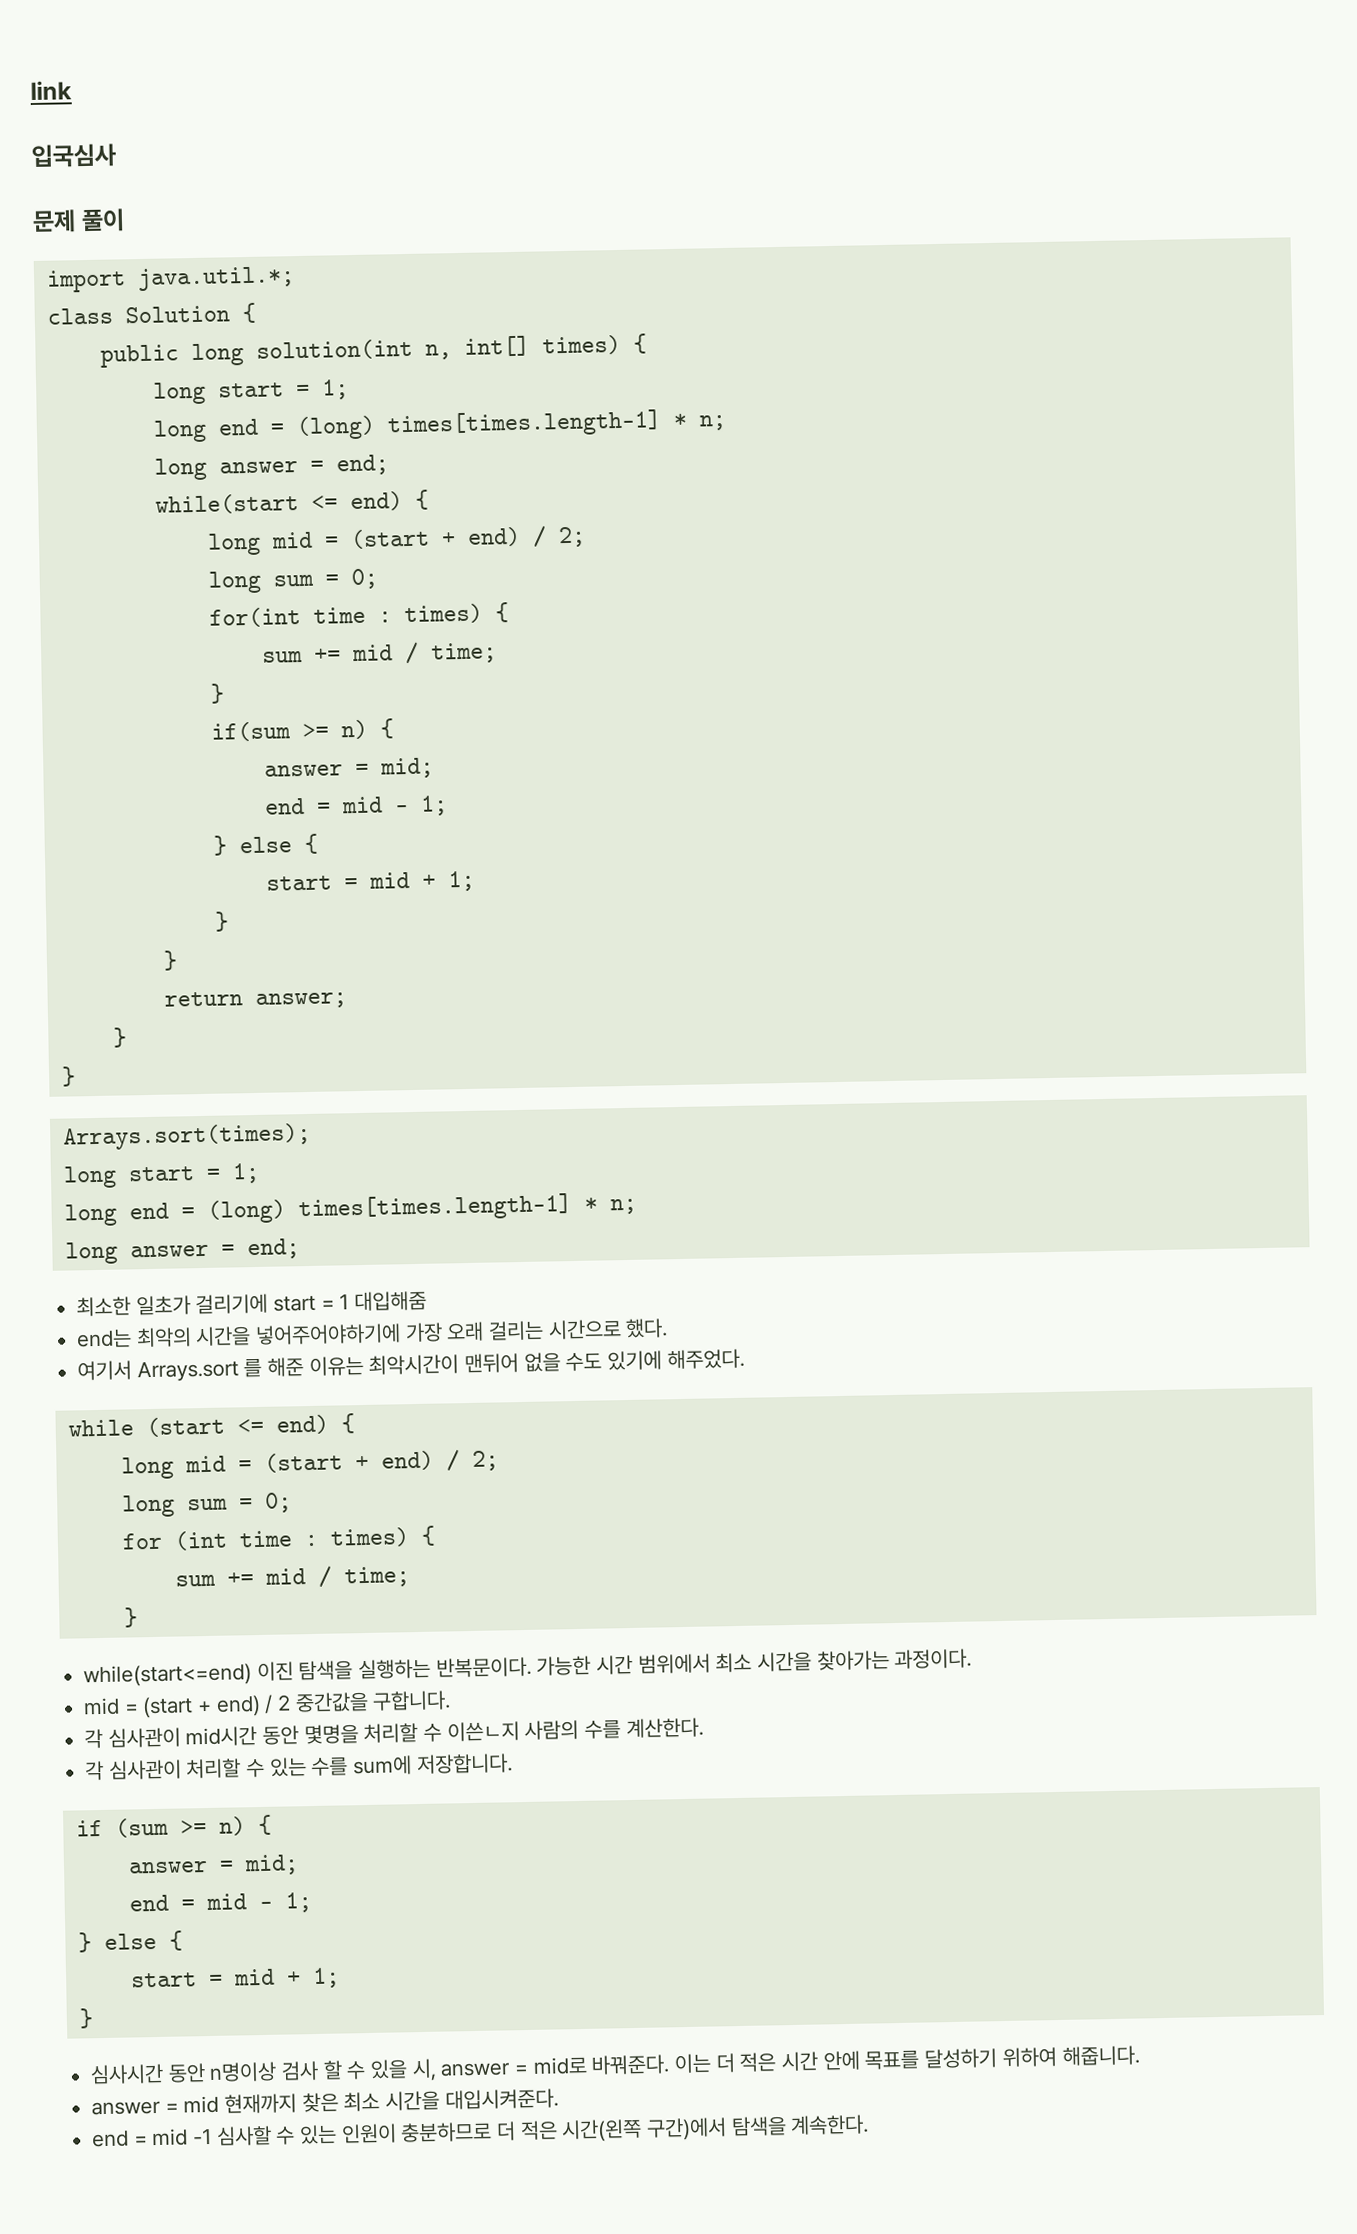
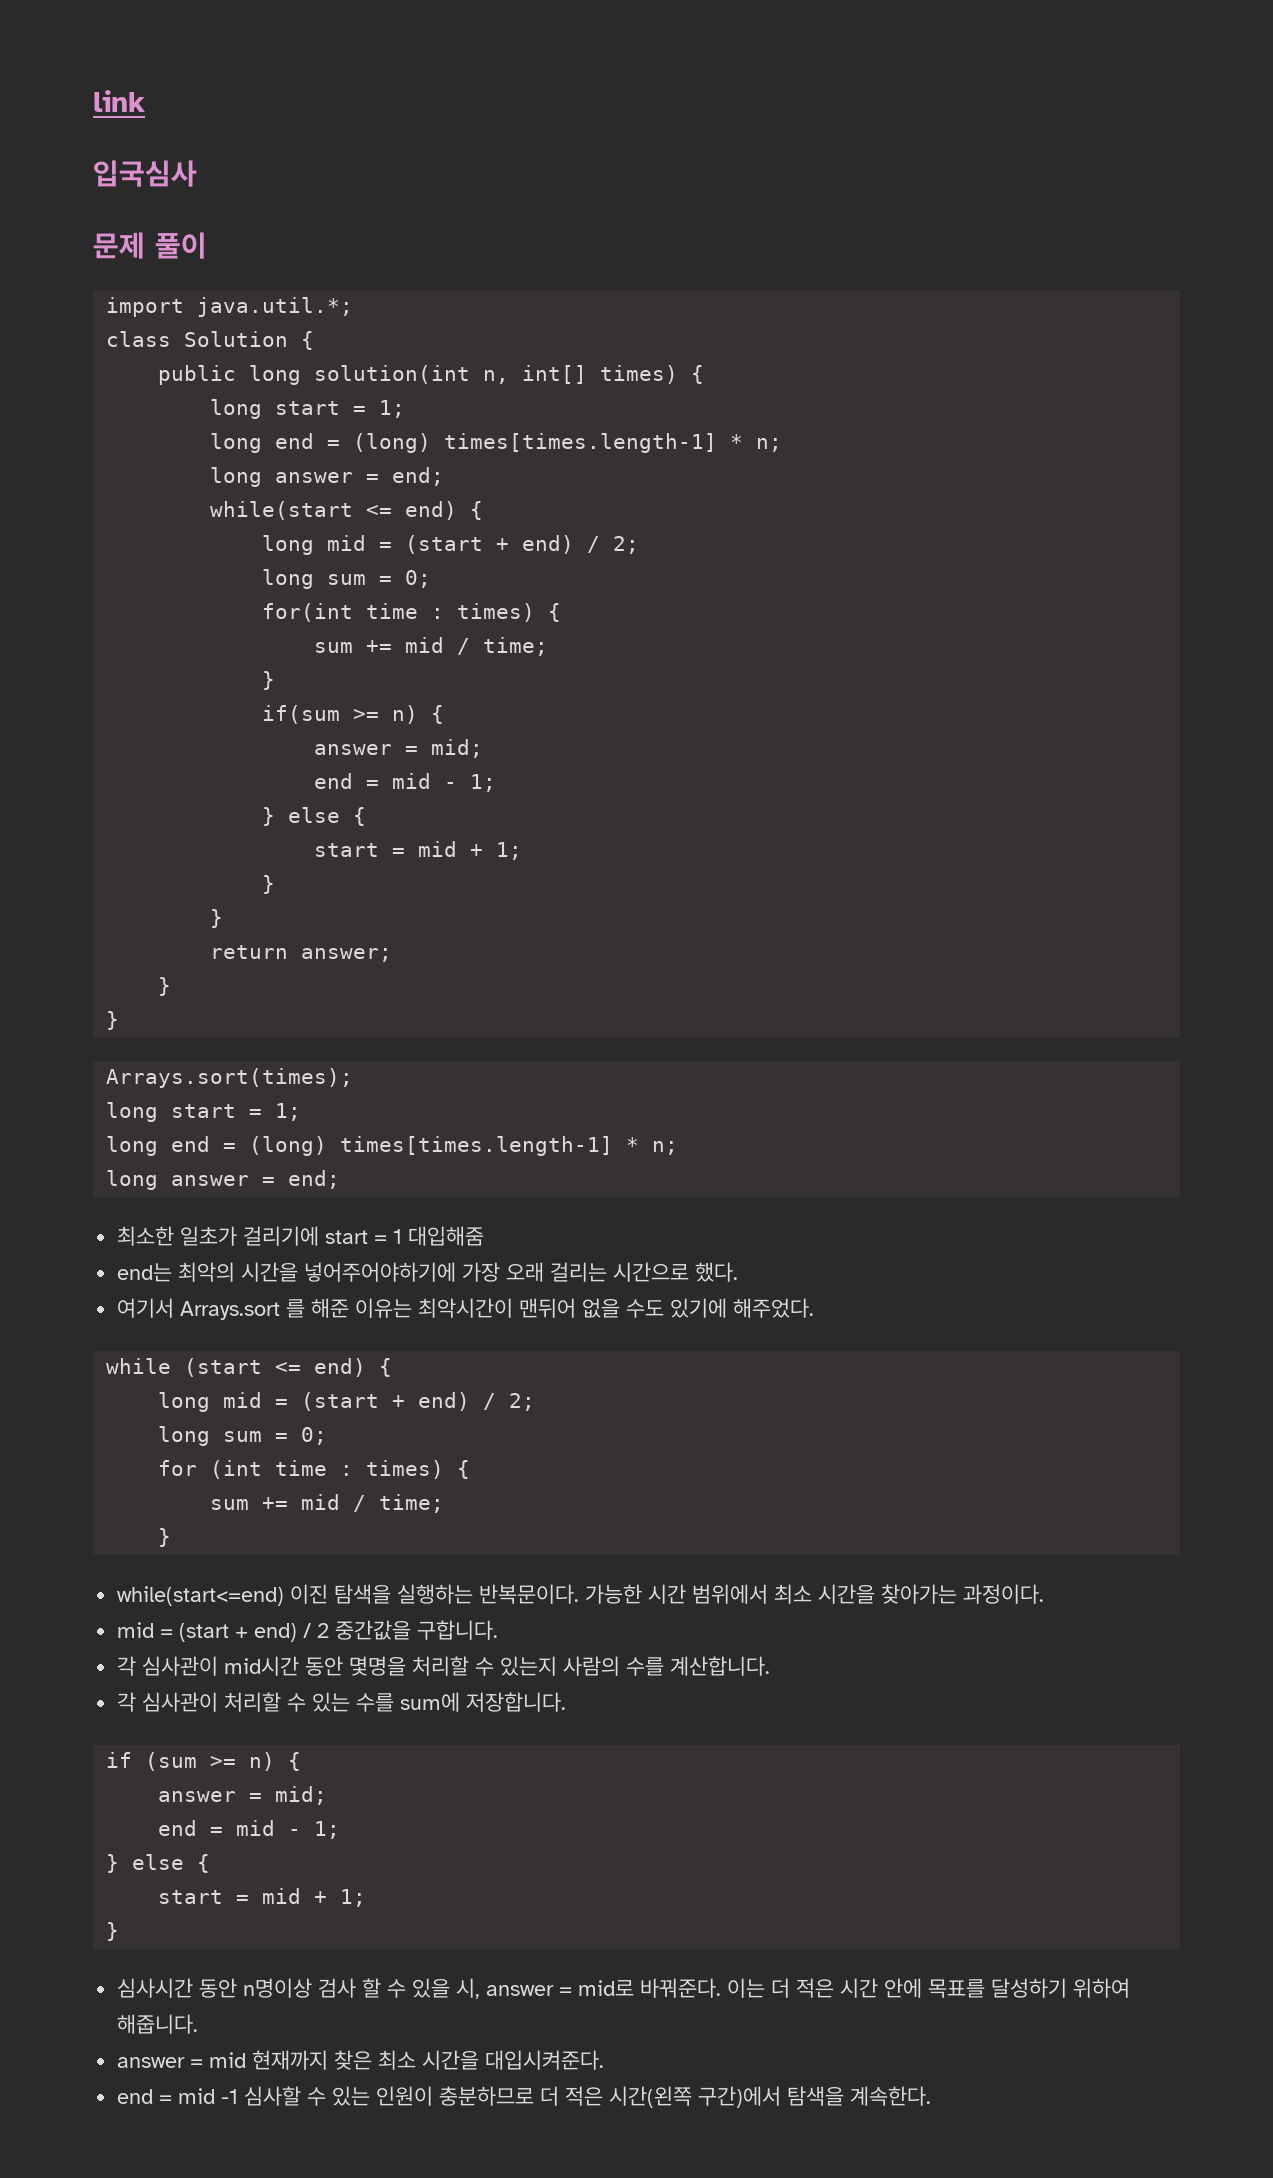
[446,1721,520,1742] 이쓴ㄴ지 -> [500,1656,558,1676] 있는지
[625,1717,704,1739] 계산한다. -> [670,1656,771,1676] 계산합니다.

